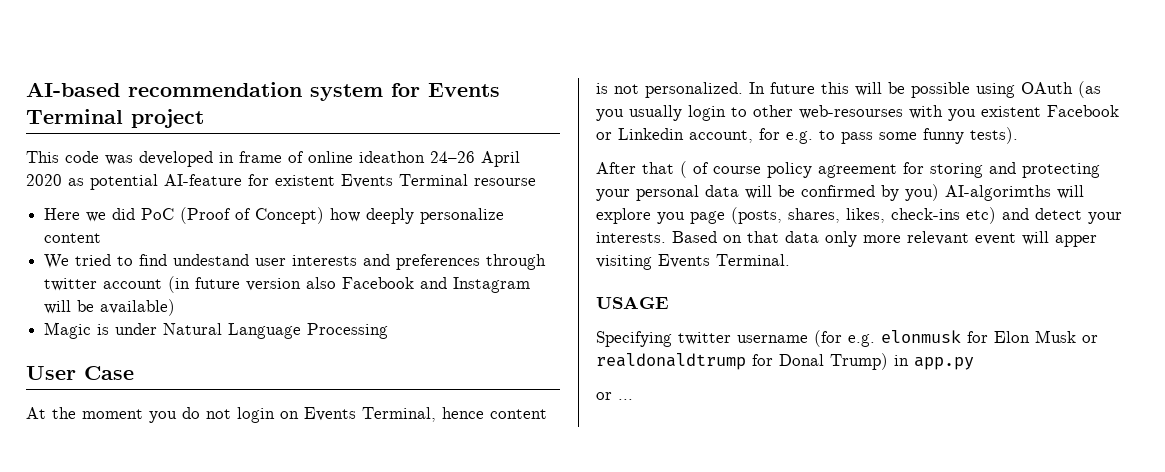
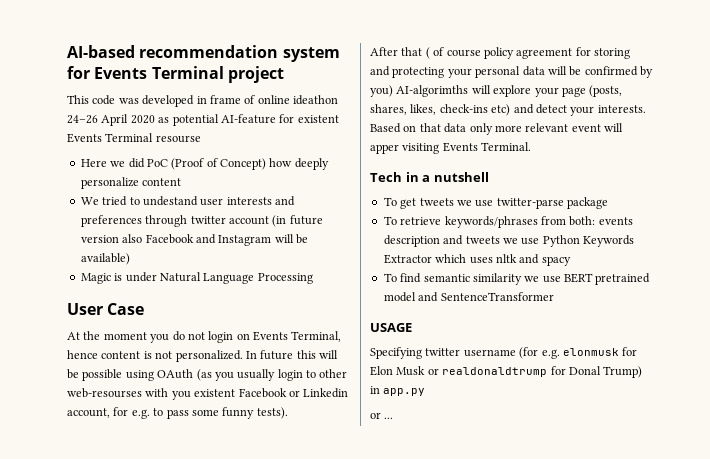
[139,254,168,266] find -> (140, 201) none
[657,212,685,224] you -> [534,87,559,97] your
(790, 260) none -> [370,172,489,182] [383,197,608,209] [383,216,633,228] [383,235,634,247] [383,254,571,266] [383,273,651,285] [383,292,554,302] // Tech in a nutshell // To get tweets we use twitter-parse package // To retrieve keywords/phrases from both: events description and tweets we use Python Keywords Extractor which uses nltk and spacy // To find semantic similarity we use BERT pretrained model and SentenceTransformer

